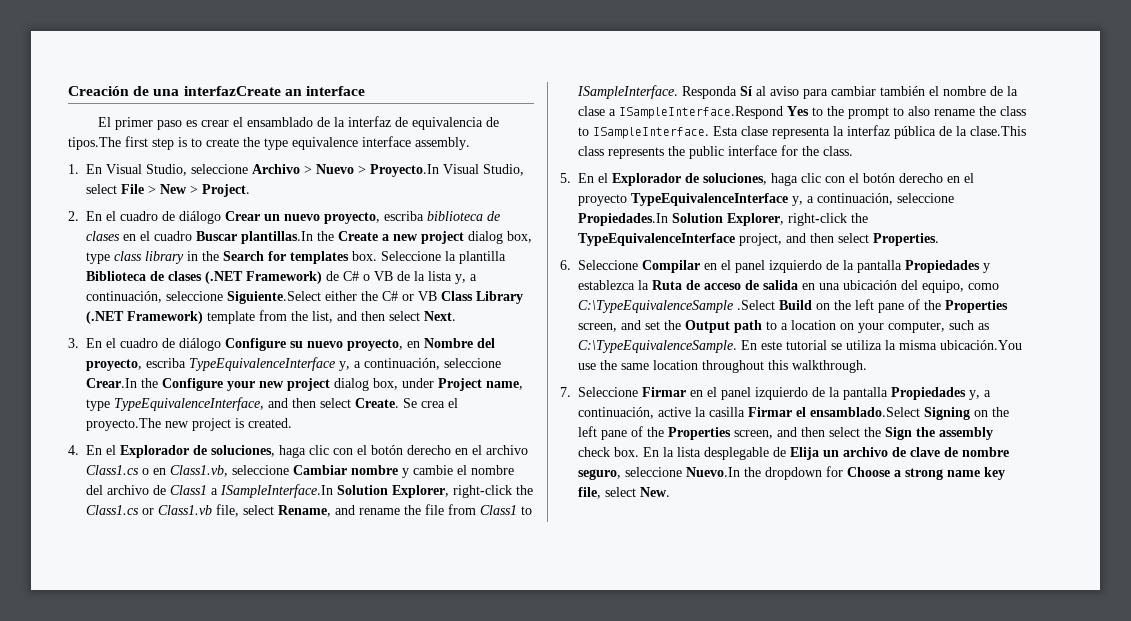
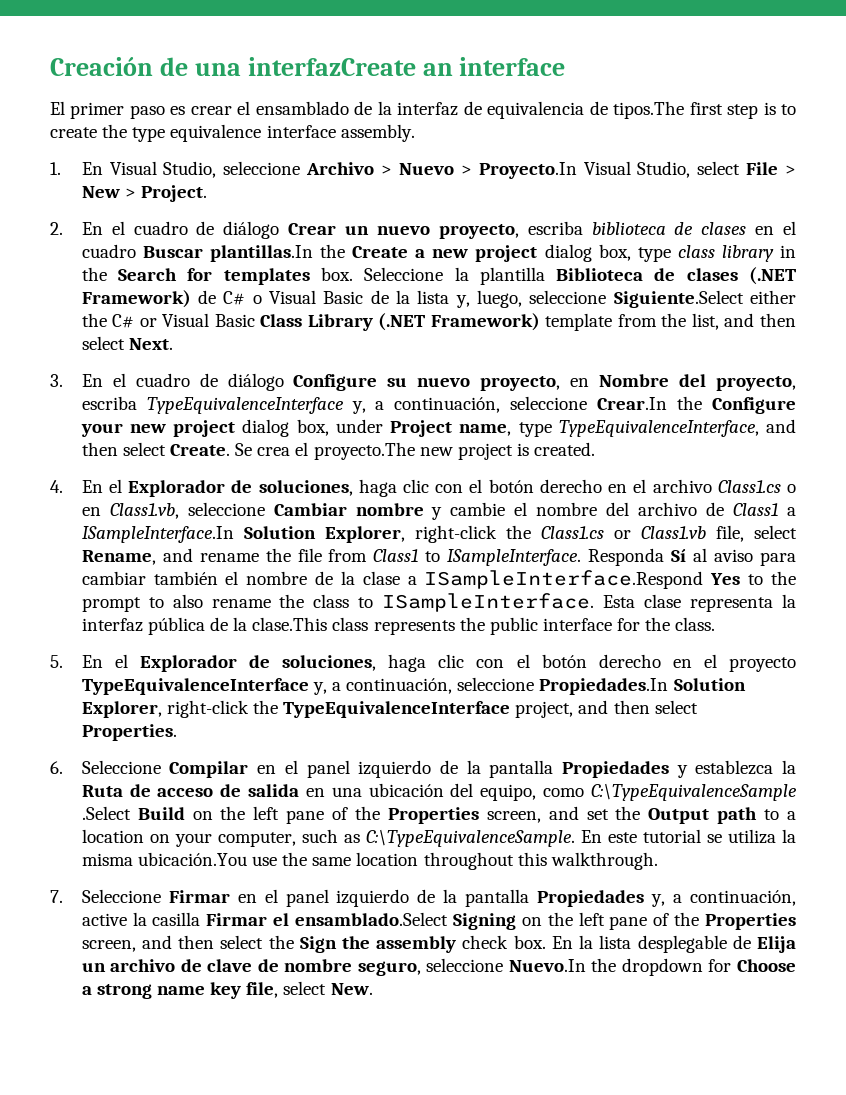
[374,271,393,281] VB -> [269,290,364,304] Visual Basic
[470,274,477,281] [86,291,162,303] a continuación, -> [477,290,523,308] luego,
[418,291,437,301] VB -> [162,313,255,327] Visual Basic

